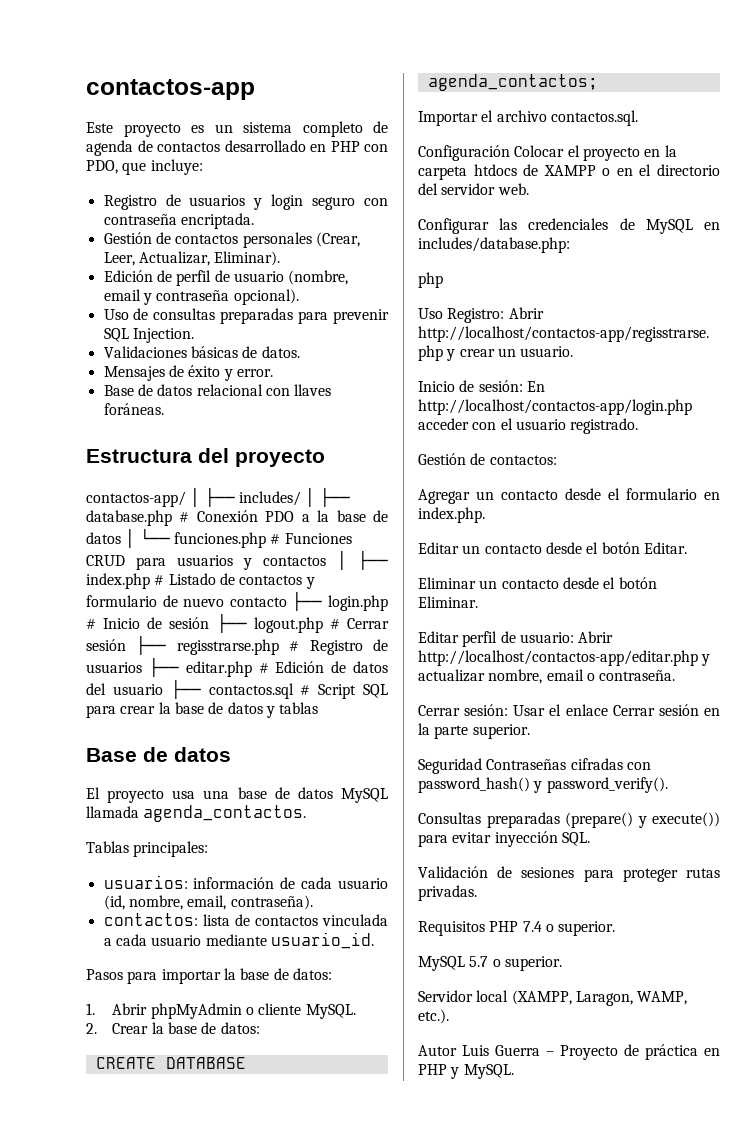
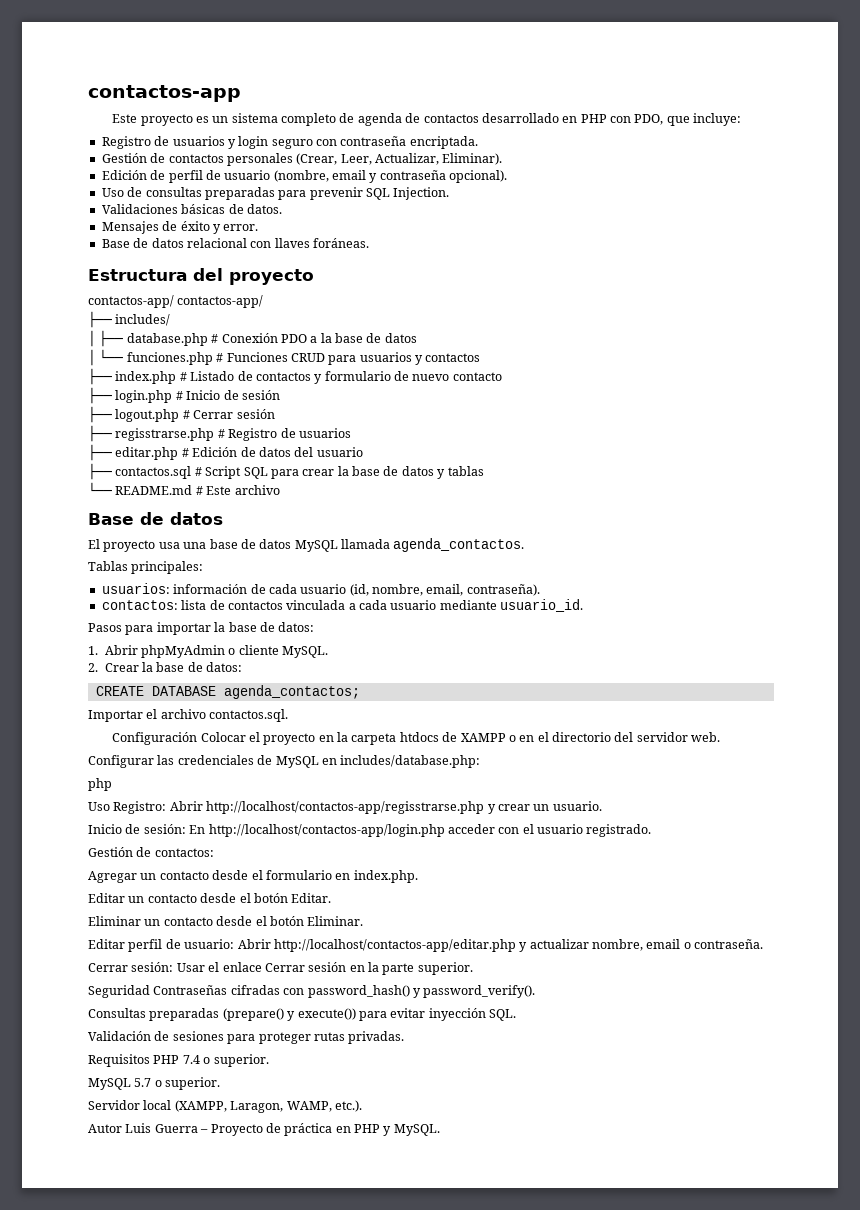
[190,487,201,507] │ -> [177,295,264,308] contactos-app/ //
(301, 498) none -> (171, 320) //
(121, 538) none -> (417, 338) //
[337,550,347,570] │ -> (481, 357) //
(287, 602) none -> (502, 376) //
(210, 623) none -> (280, 395) //
(126, 645) none -> (275, 414) //
(142, 667) none -> (351, 433) //
(163, 689) none -> (363, 452) //
(319, 708) none -> [88,482,280,495] // └── README.md # Este archivo

